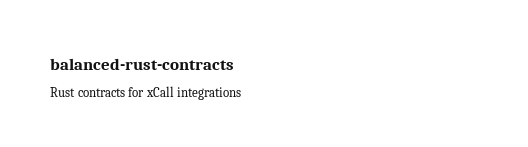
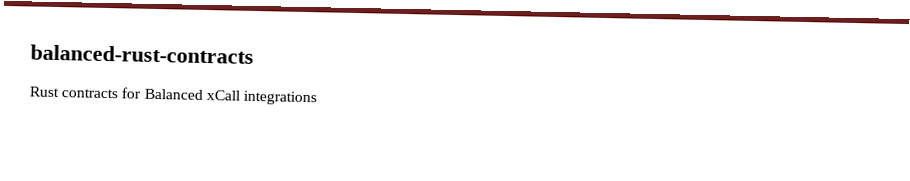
(145, 92) none -> [143,88,203,100] Balanced

